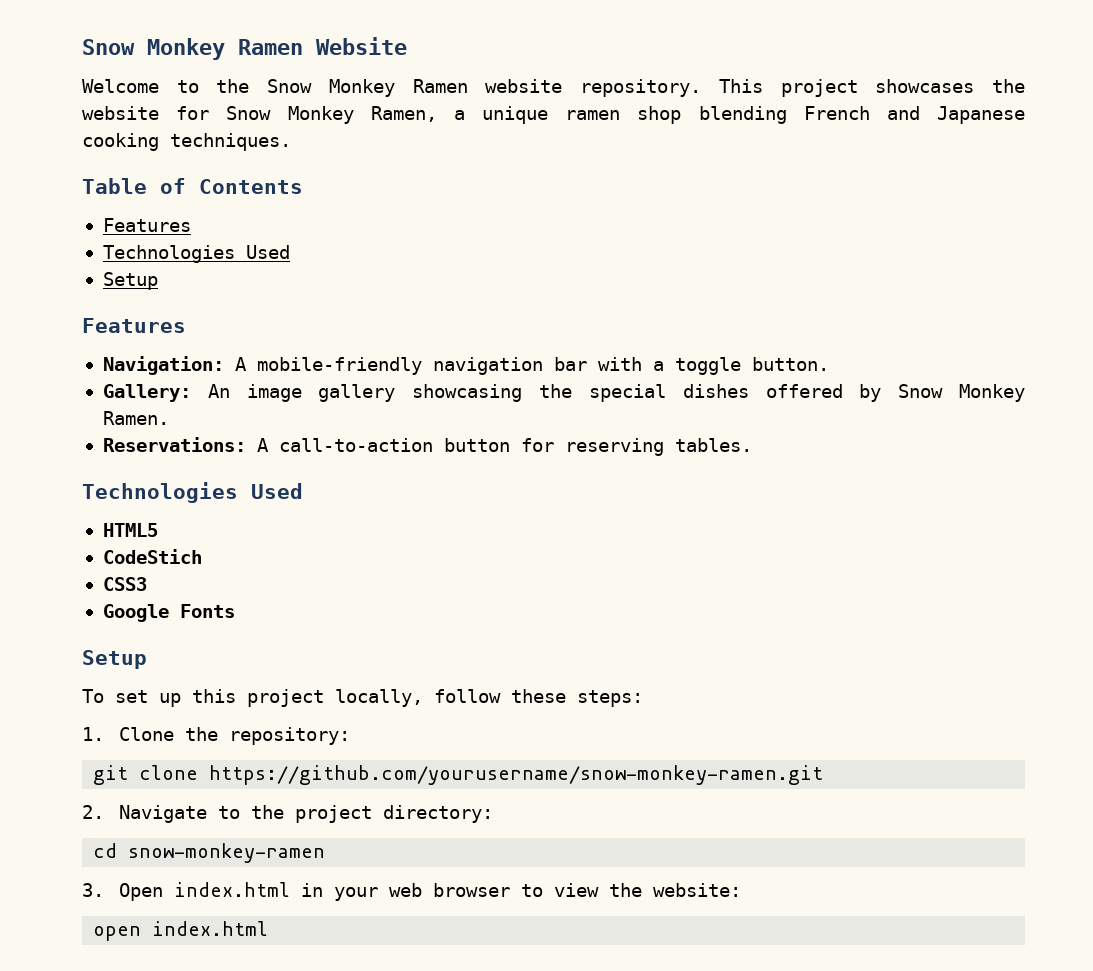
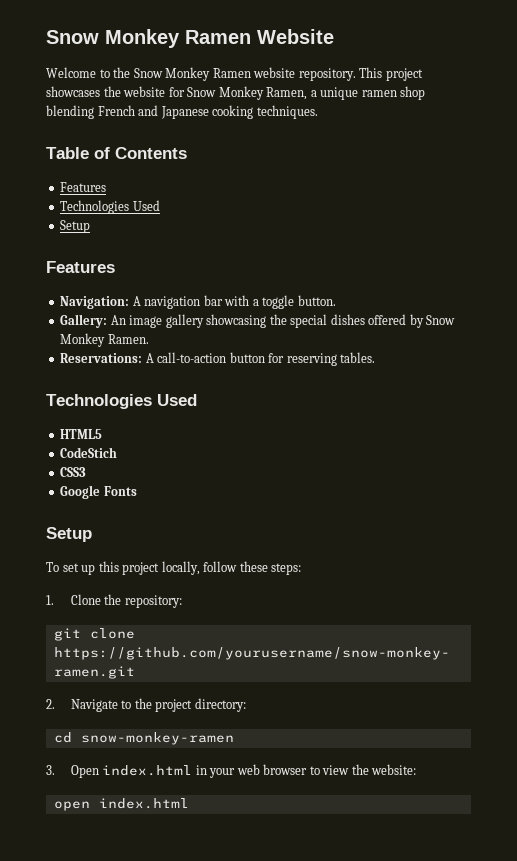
[256,357,422,375] mobile-friendly -> (141, 301) none

